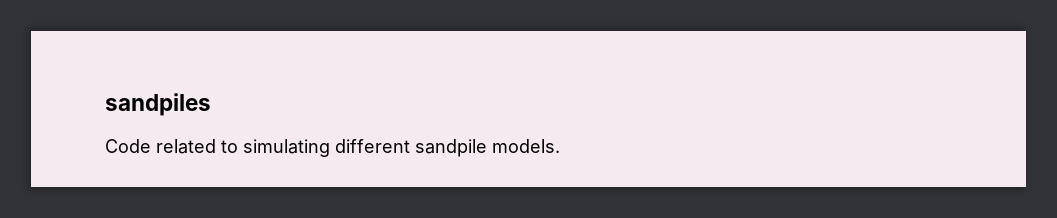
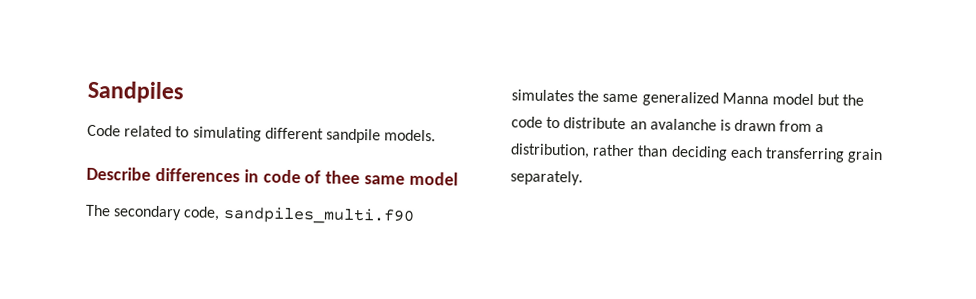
[105,93,211,116] sandpiles -> [87,80,184,104] Sandpiles
(560, 146) none -> [86,166,459,186] [85,204,415,225] [511,89,865,107] [511,116,825,133] [510,143,884,164] [510,170,583,186] // Describe differences in code of thee same model // The secondary code, sandpiles_multi.f90 simulates the same generalized Manna model but the code to distribute an avalanche is drawn from a distribution, rather than deciding each transferring grain separately.

